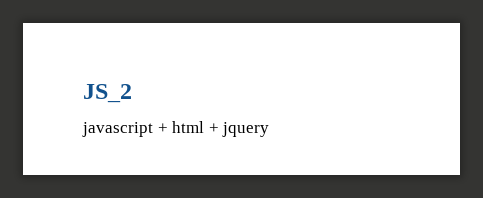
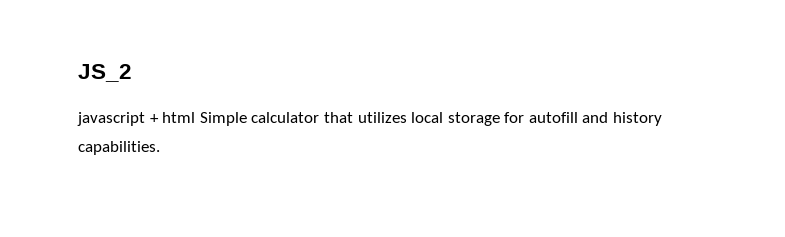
[208,122,270,137] + jquery -> [199,112,663,126] [78,141,160,155] Simple calculator that utilizes local storage for autofill and history capabilities.

